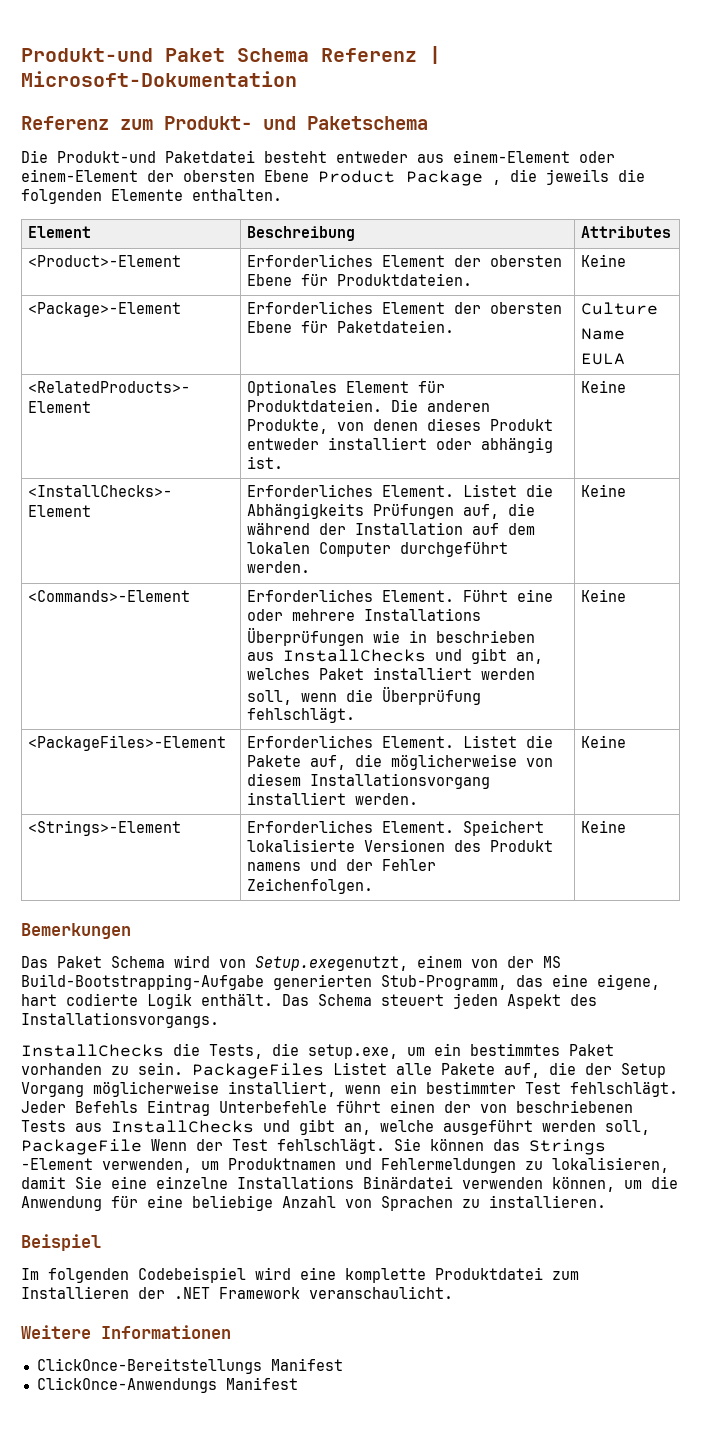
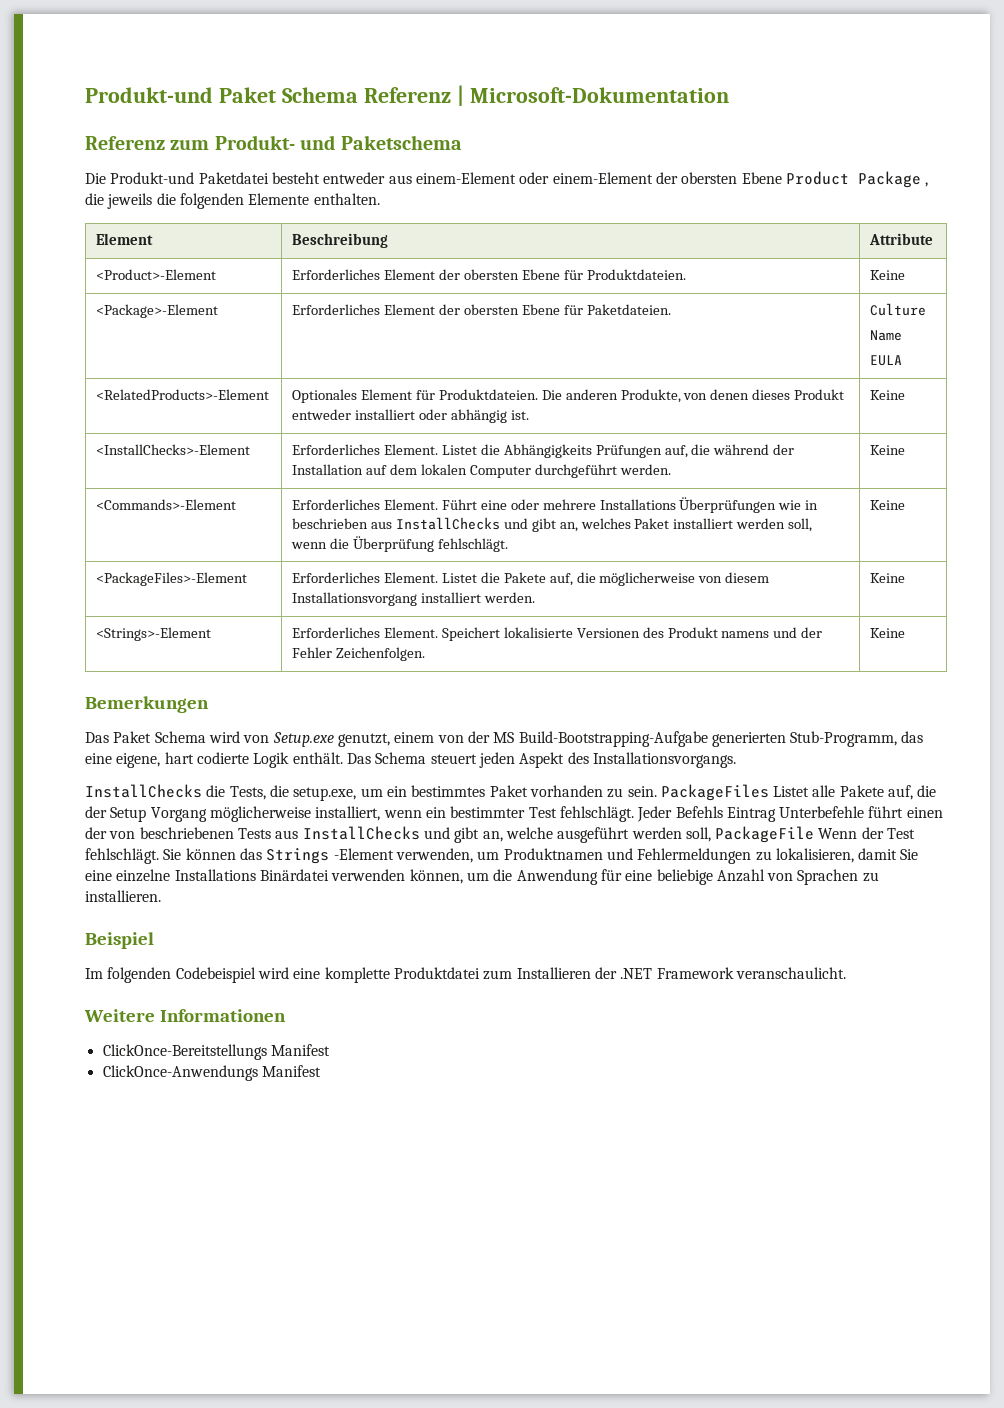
[580,226,671,238] Attributes -> [869,233,934,245] Attribute
[255,956,408,971] Setup.exegenutzt, -> [272,732,390,747] Setup.exe genutzt,

